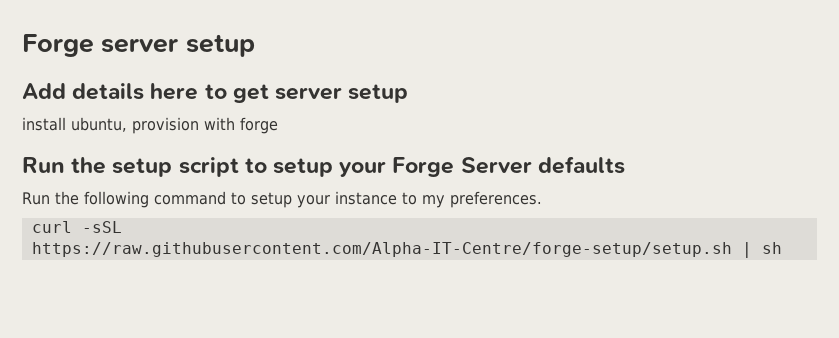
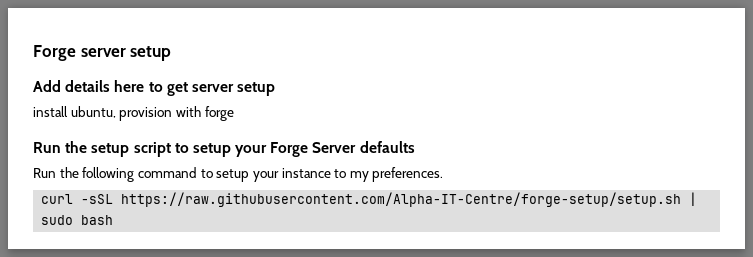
[761,242,782,254] sh -> [41,215,114,225] sudo bash

